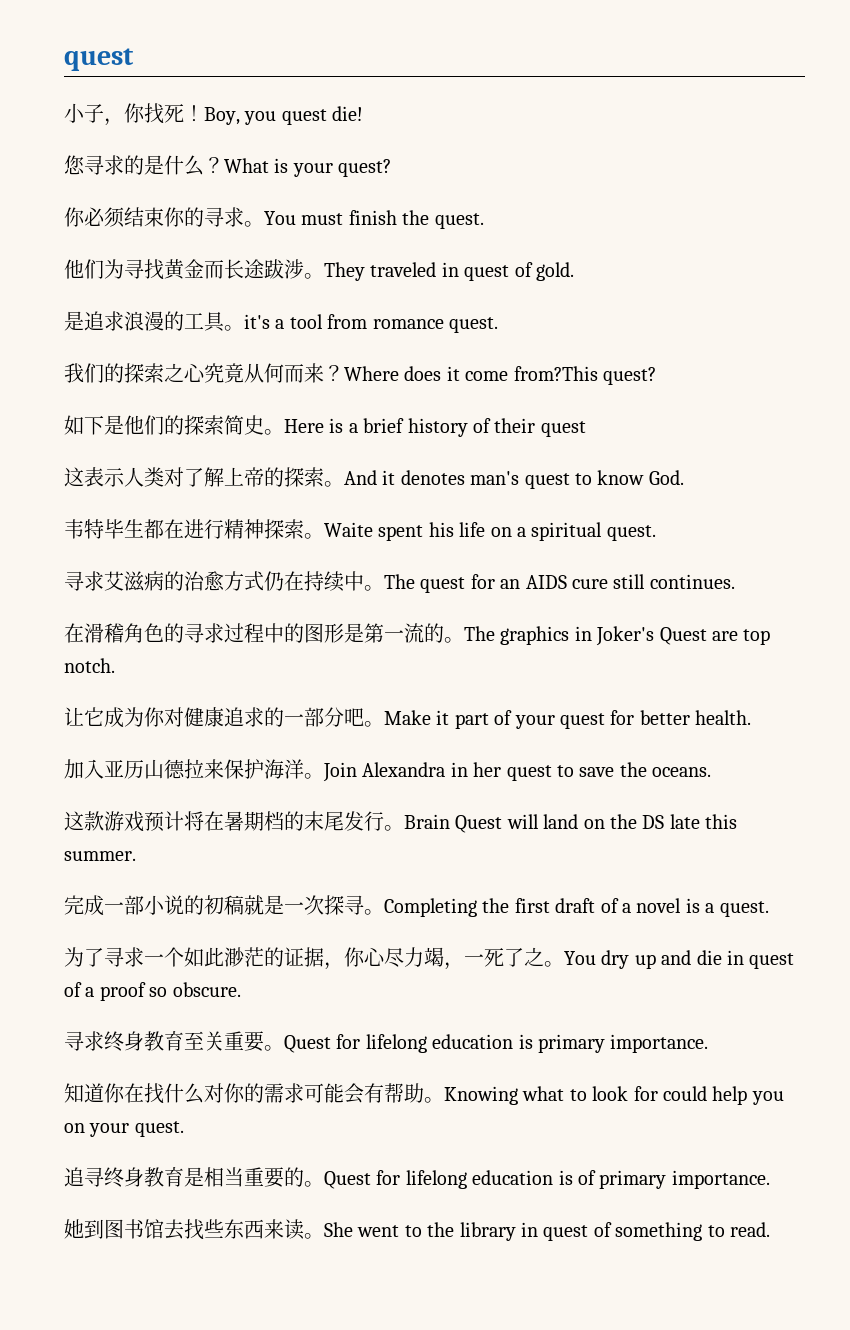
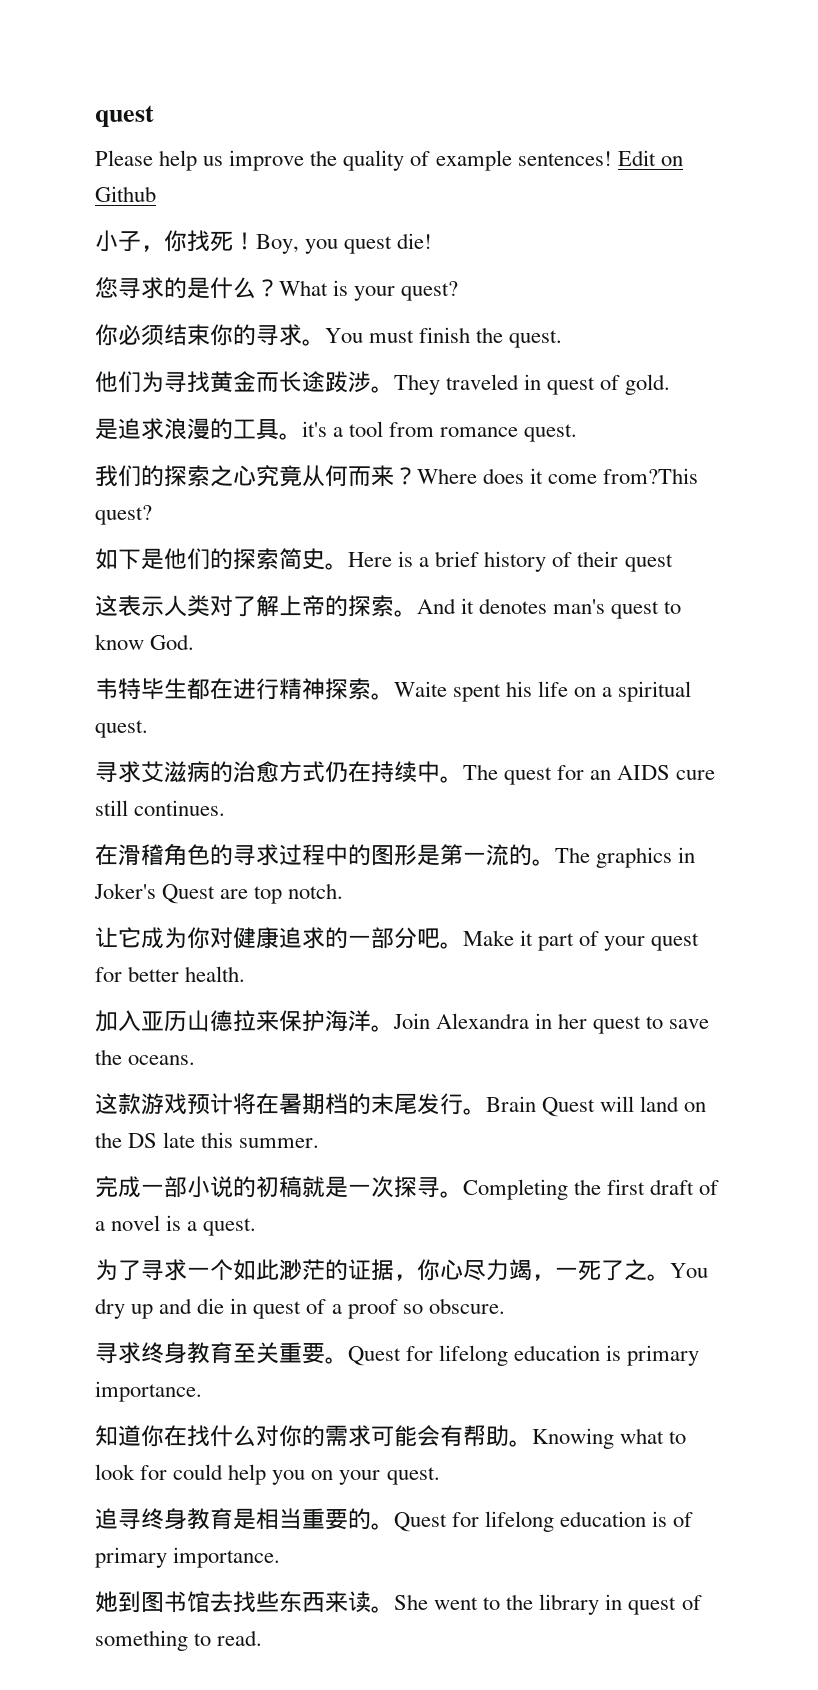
[64,48,134,71] quest -> [95,105,154,127] [95,150,683,171] [95,186,156,202] quest // Please help us improve the quality of example sentences! Edit on Github

